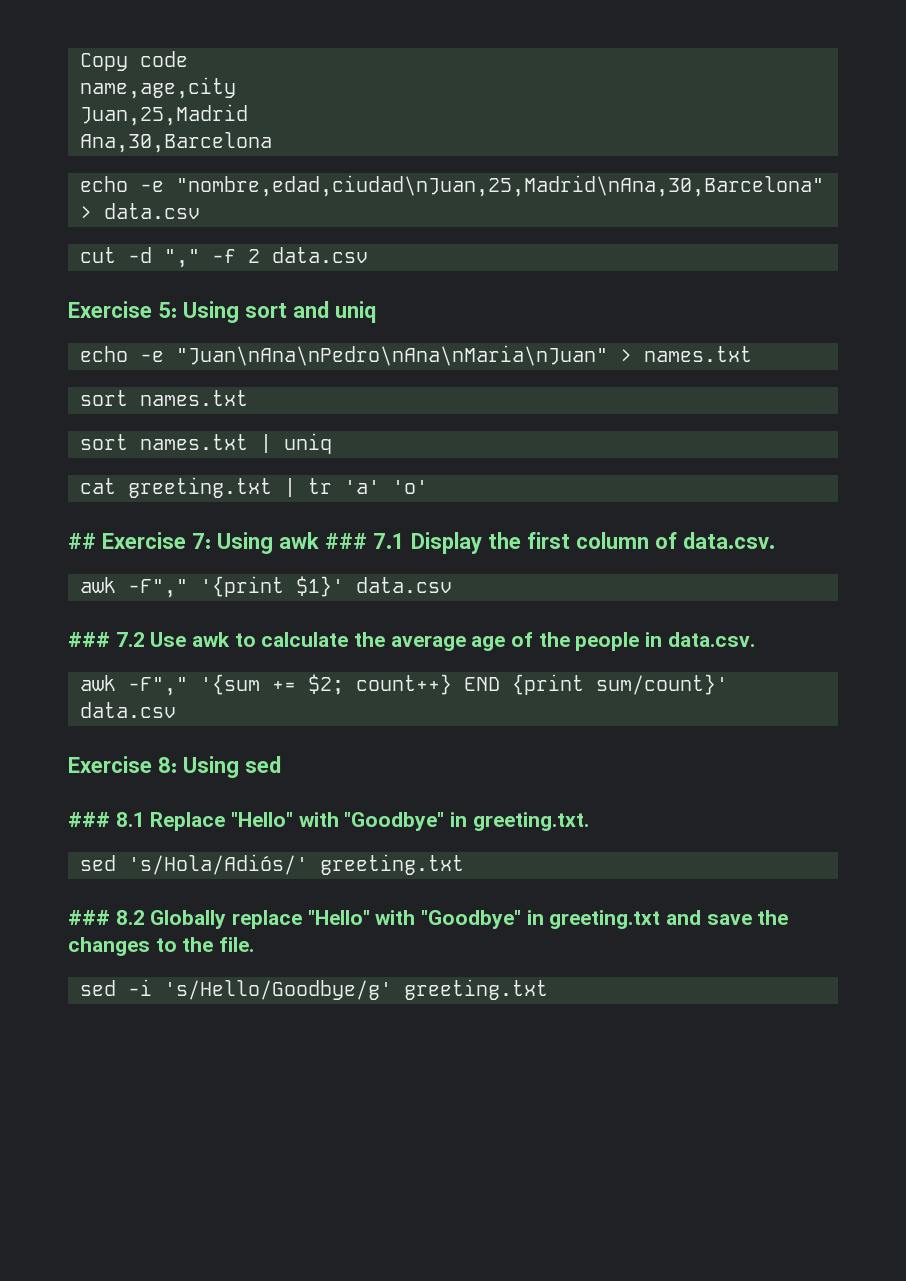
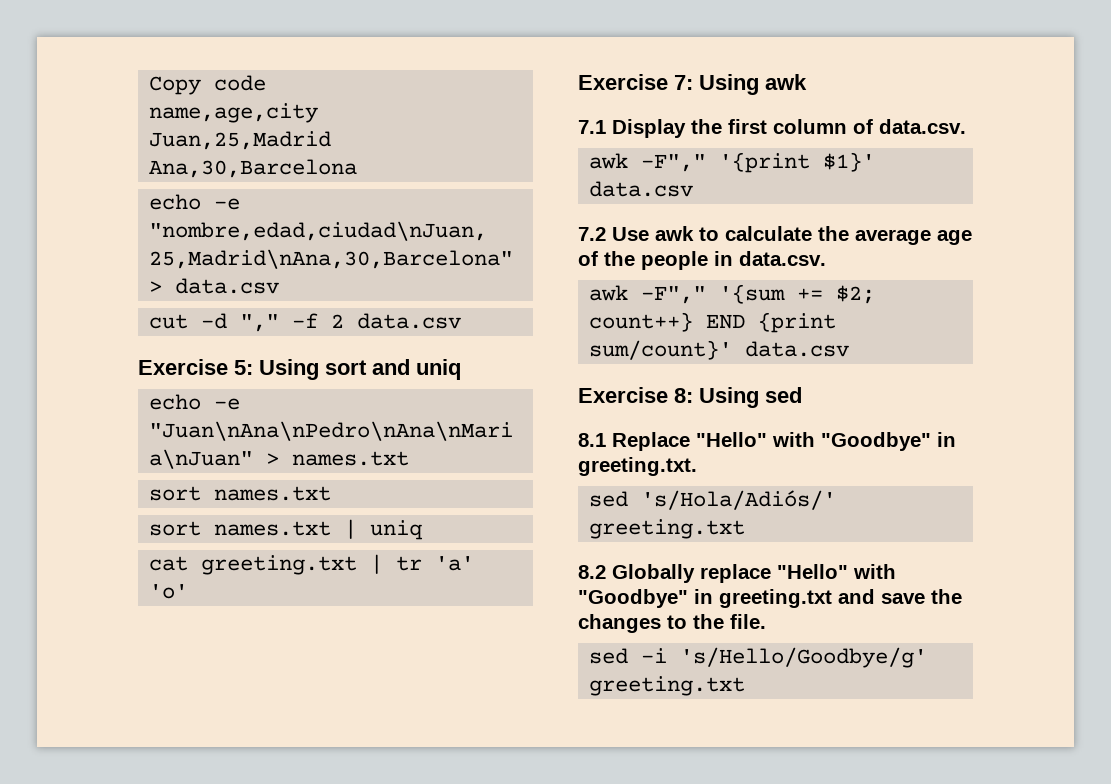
[68,533,96,549] ## -> (189, 591) none
[325,533,367,549] ### -> (807, 82) //
[68,632,110,647] ### -> (694, 189) none
[68,812,110,827] ### -> (802, 395) none
[68,910,110,925] ### -> (746, 529) none

